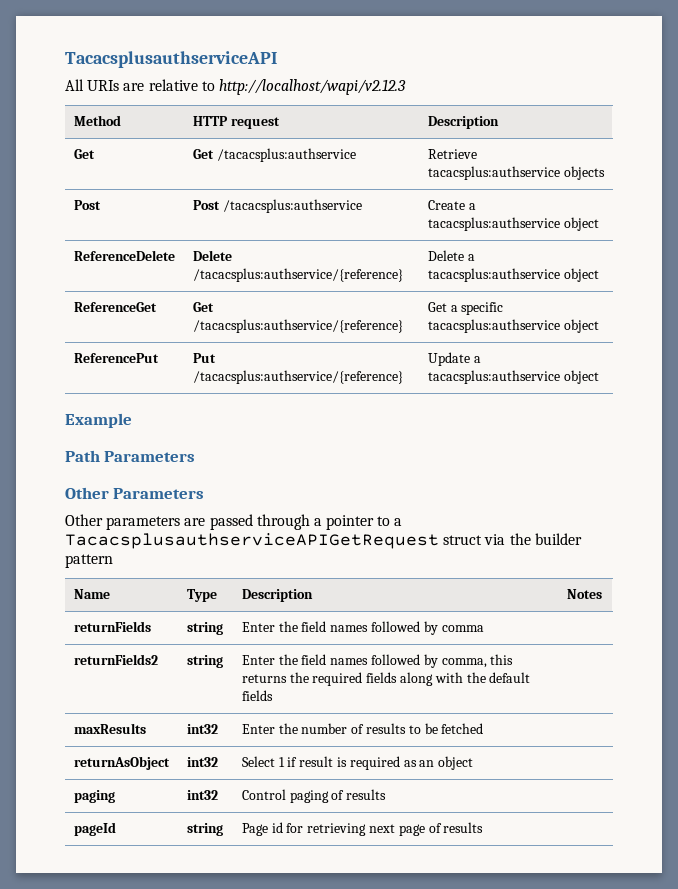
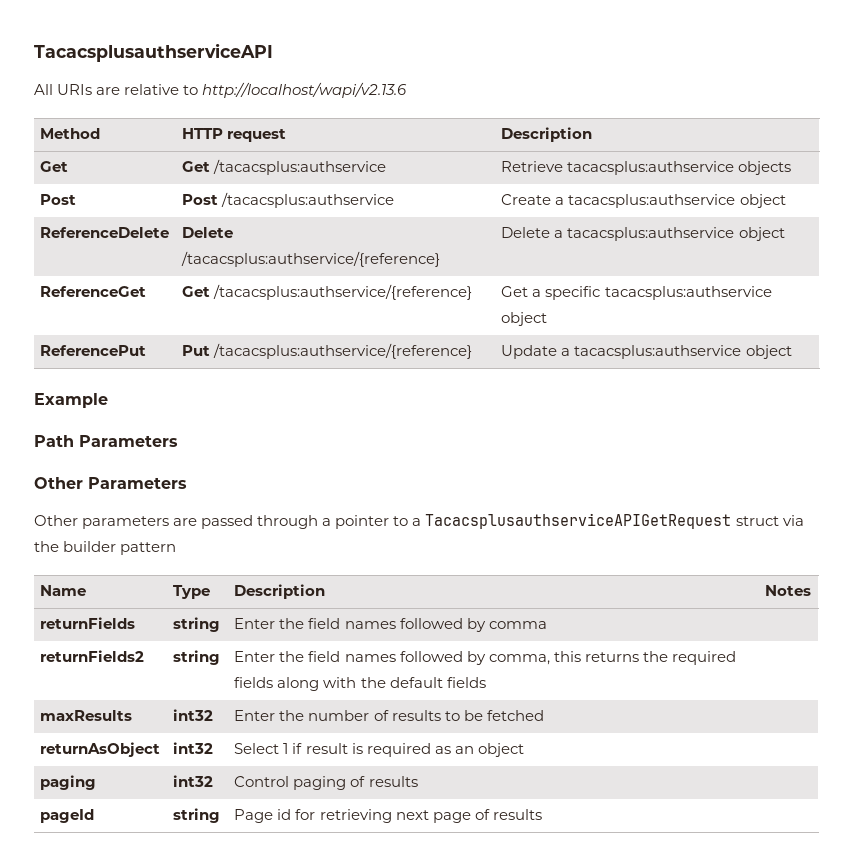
[218,79,406,95] http://localhost/wapi/v2.12.3 -> [202,82,408,98] http://localhost/wapi/v2.13.6

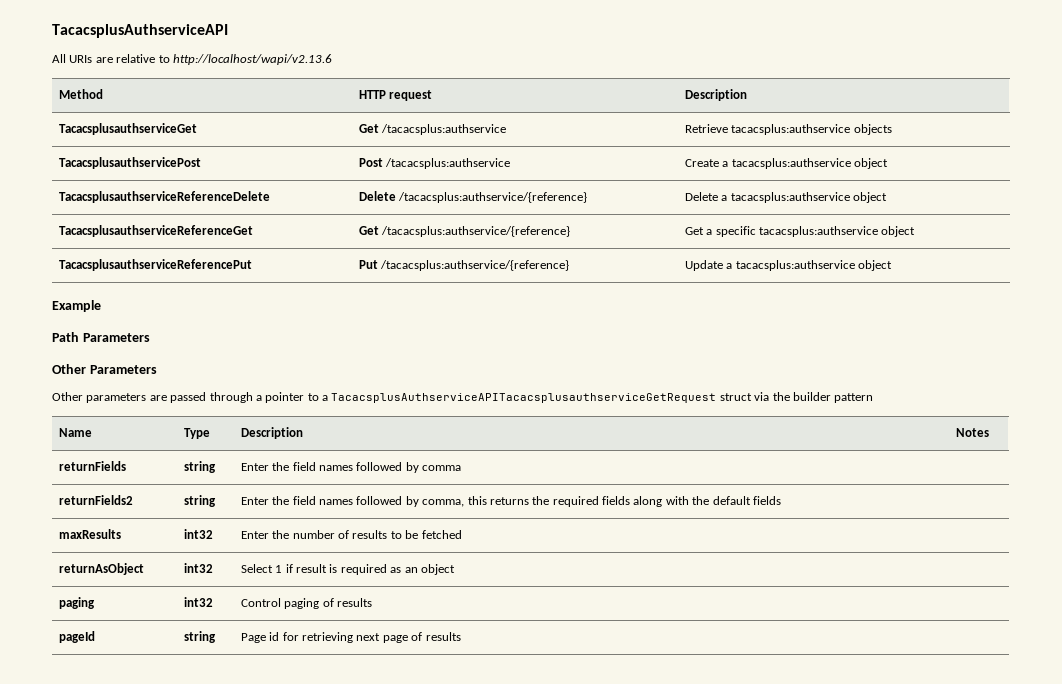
[34,43,273,62] TacacsplusauthserviceAPI -> [52,24,228,38] TacacsplusAuthserviceAPI
[40,161,69,172] Get -> [58,123,197,135] TacacsplusauthserviceGet
[40,194,77,205] Post -> [58,157,201,169] TacacsplusauthservicePost
[40,227,170,238] ReferenceDelete -> [58,191,270,203] TacacsplusauthserviceReferenceDelete
[40,286,147,297] ReferenceGet -> [58,225,253,237] TacacsplusauthserviceReferenceGet
[40,345,147,356] ReferencePut -> [58,259,252,271] TacacsplusauthserviceReferencePut
[425,513,732,529] TacacsplusauthserviceAPIGetRequest -> [331,393,717,403] TacacsplusAuthserviceAPITacacsplusauthserviceGetRequest

